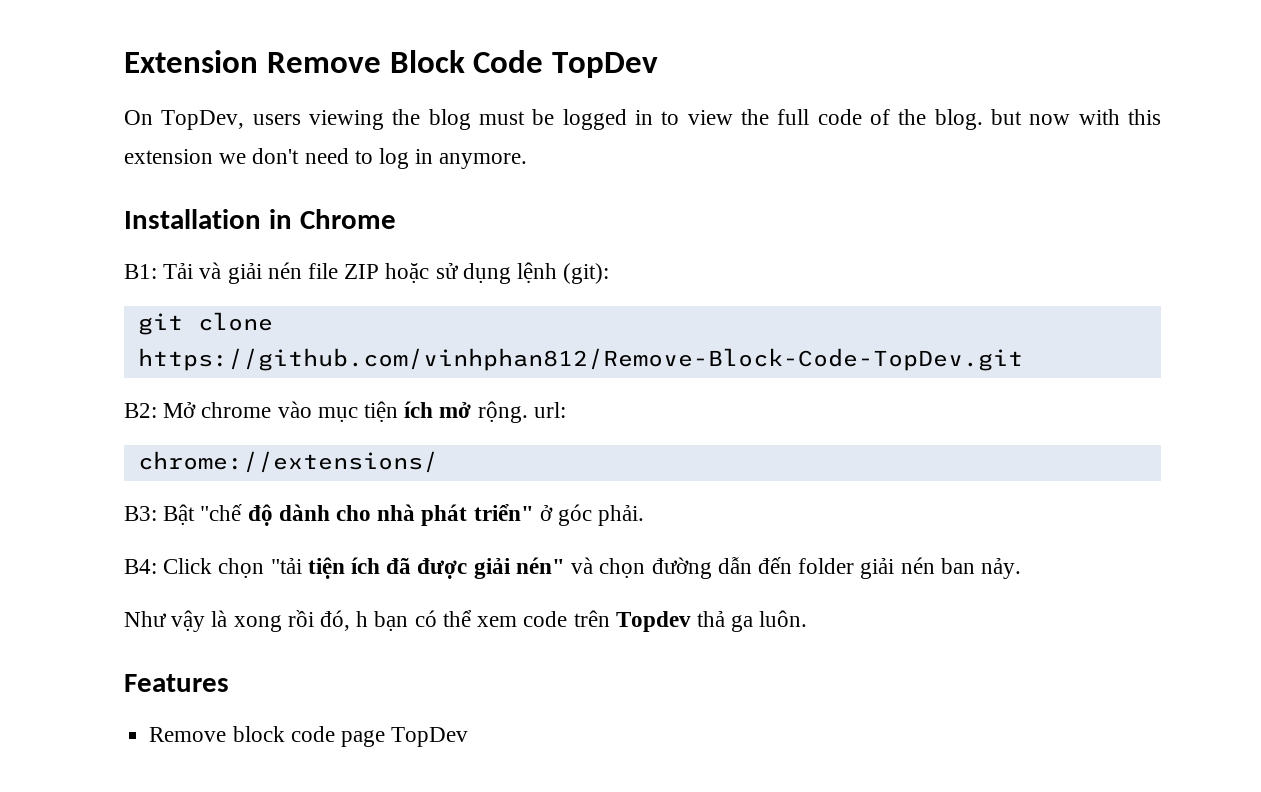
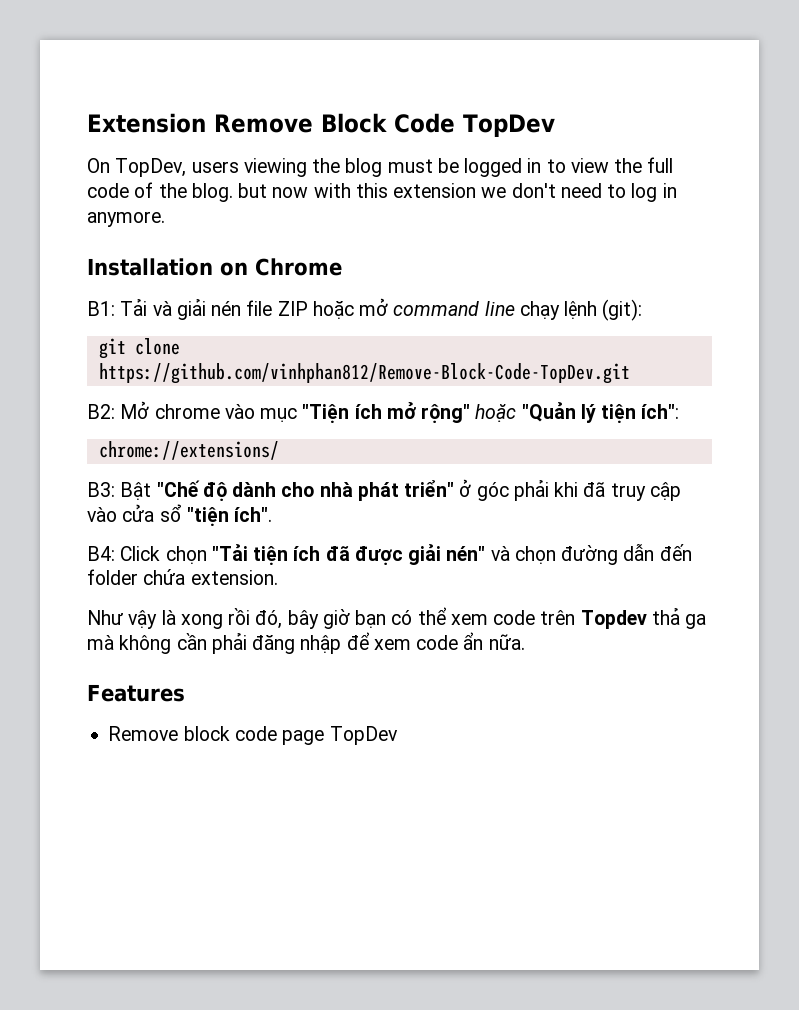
[268,209,292,229] in -> [220,262,248,276] on
[435,263,511,284] sử dụng -> [359,298,560,320] mở command line chạy
[364,401,399,422] tiện -> [302,404,350,423] "Tiện
[477,401,566,423] rộng. url: -> [421,402,680,423] rộng" hoặc "Quản lý tiện ích":
[200,504,243,521] "chế -> [156,480,200,497] "Chế
[598,505,645,526] phải. -> [513,480,681,501] [87,504,273,526] phải khi đã truy cập vào cửa sổ "tiện ích".
[270,558,302,574] "tải -> [211,544,248,561] "Tải
[860,557,1021,579] giải nén ban nảy. -> [143,569,278,585] chứa extension.
[356,611,369,627] h -> [287,609,350,629] bây giờ
[759,610,808,627] luôn. -> [87,632,525,654] mà không cần phải đăng nhập để xem code ẩn nữa.

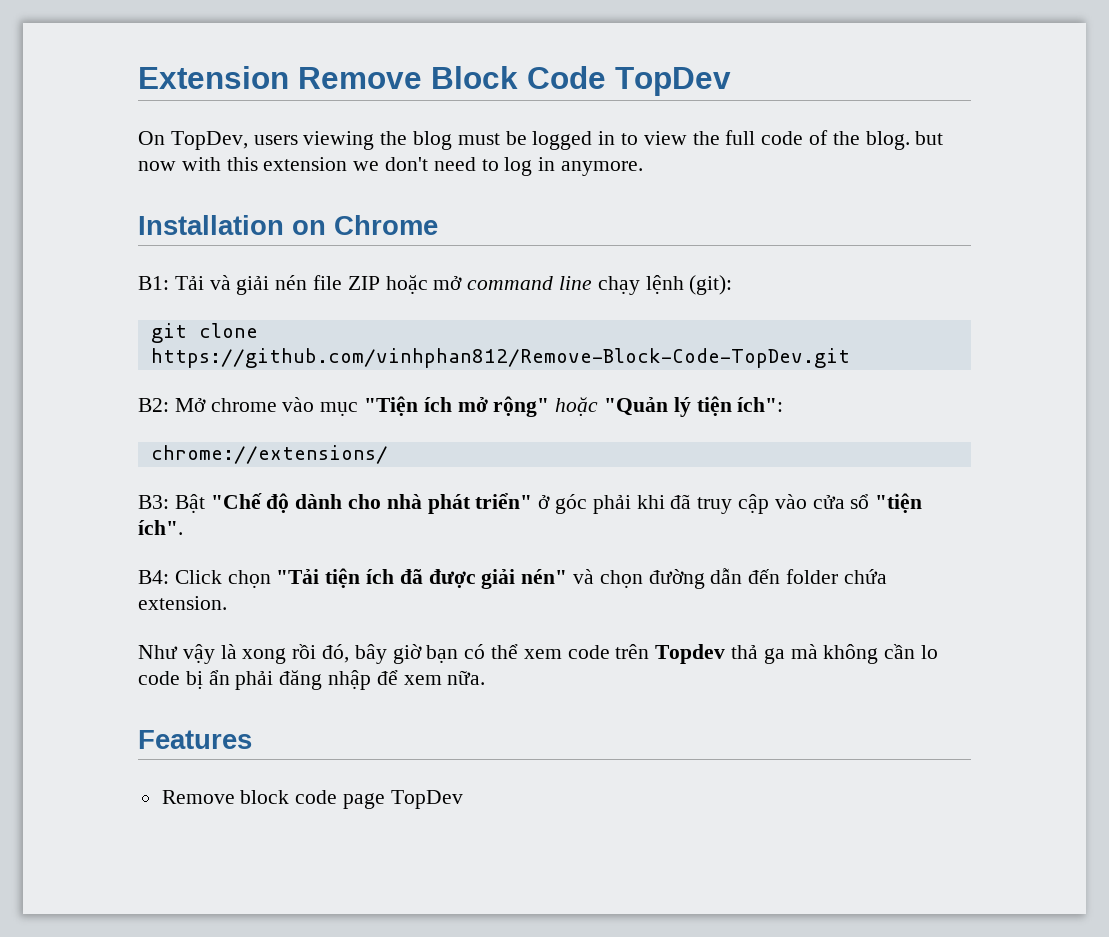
(207, 641) none -> [921,645,939,659] [138,670,230,689] lo code bị ẩn
[416,632,484,650] code ẩn -> (442, 680) none

